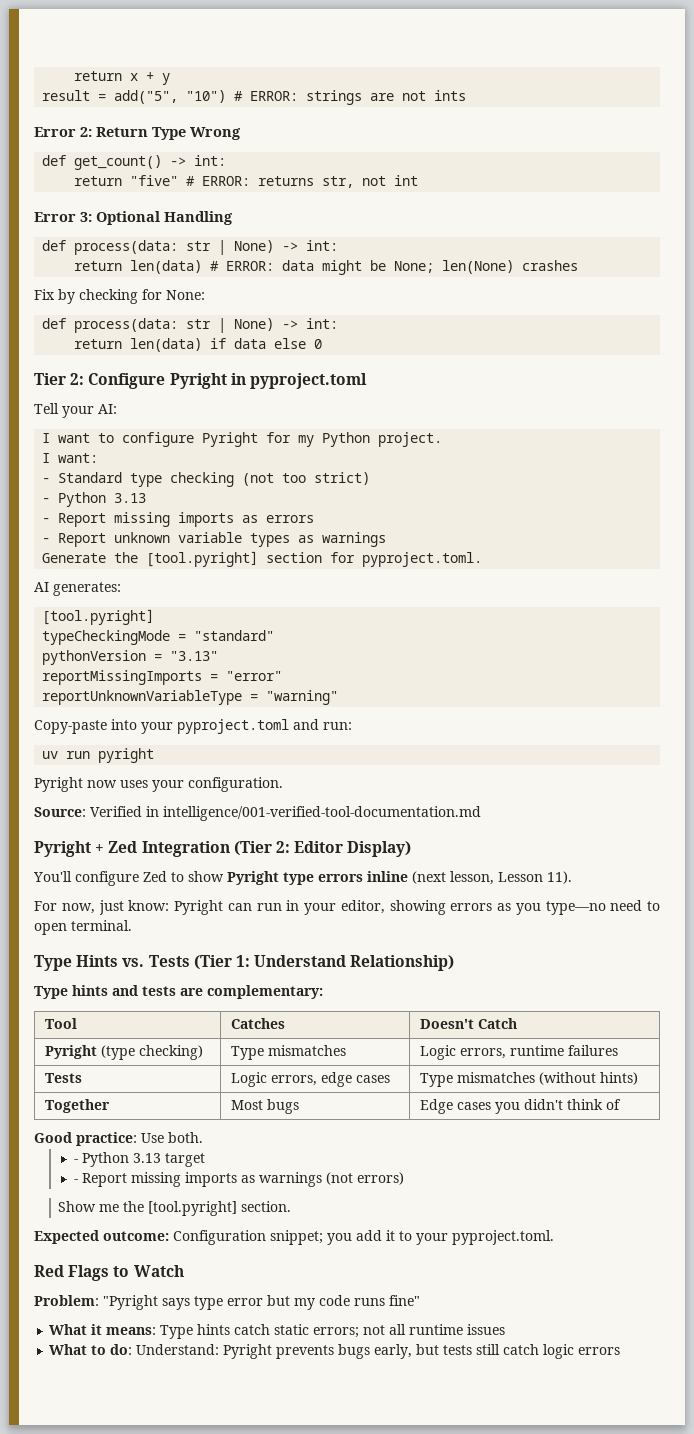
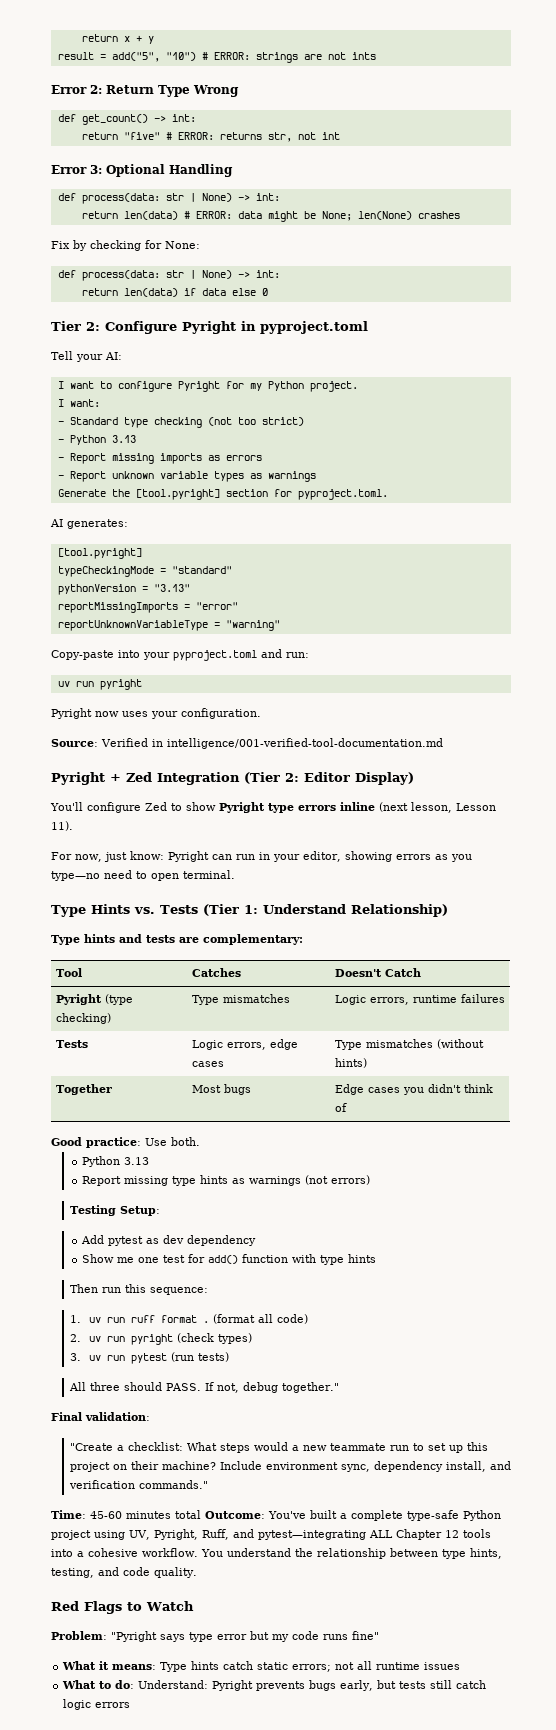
[73,1152,205,1167] [73,1172,237,1187] - Python 3.13 target // - Report missing imports -> [82,1156,150,1167] [82,1175,229,1186] Python 3.13 // Report missing type hints
[58,1201,292,1216] [34,1230,554,1245] Show me the [tool.pyright] section. // Expected outcome: Configuration snippet; you add it to your pyproject.toml. -> [69,1205,160,1216] [81,1235,257,1246] [82,1254,377,1265] [69,1284,208,1295] [69,1314,308,1324] [69,1333,252,1345] [69,1352,229,1364] [68,1382,339,1393] [51,1412,150,1421] [69,1442,488,1453] [69,1461,511,1472] [68,1480,208,1489] [51,1510,501,1521] [51,1529,491,1540] [51,1548,502,1559] [51,1567,197,1578] Testing Setup: // Add pytest as dev dependency // Show me one test for add() function with type hints // Then run this sequence: // 1. uv run ruff format . (format all code) // 2. uv run pyright (check types) // 3. uv run pytest (run tests) // All three should PASS. If not, debug together." // Final validation: // "Create a checklist: What steps would a new teammate run to set up this project on their machine? Include environment sync, dependency install, and verification commands." // Time: 45-60 minutes total Outcome: You've built a complete type-safe Python project using UV, Pyright, Ruff, and pytest—integrating ALL Chapter 12 tools into a cohesive workflow. You understand the relationship between type hints, testing, and code quality.

